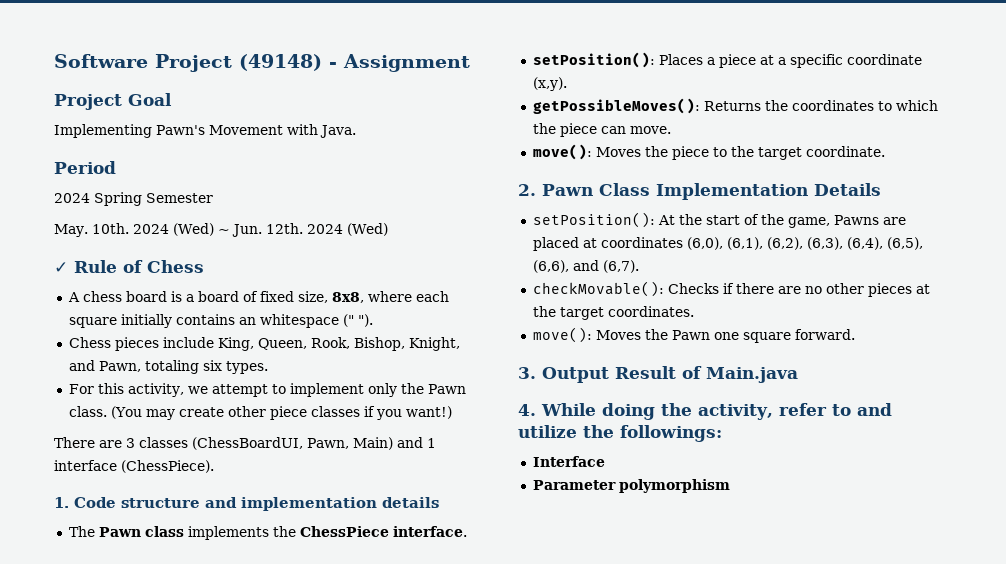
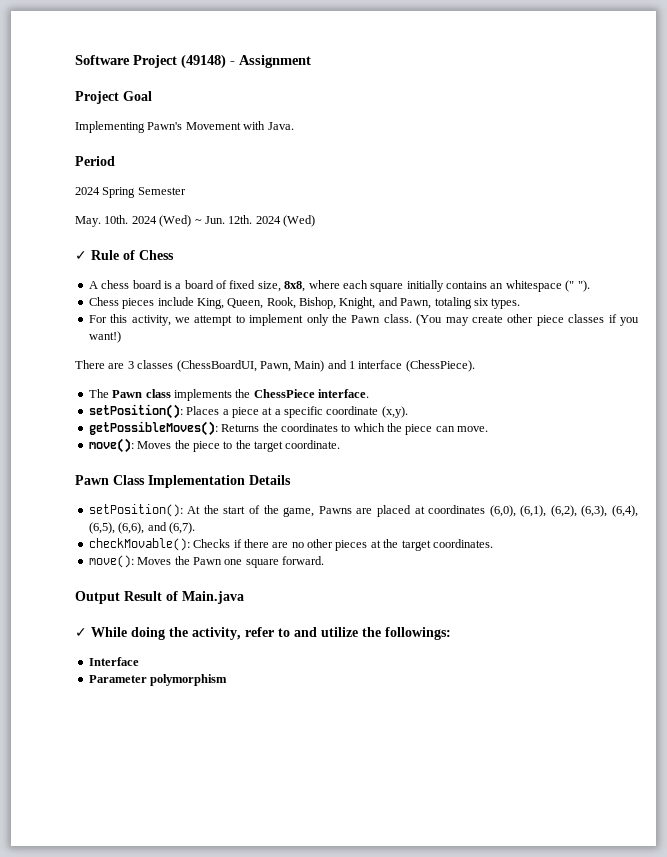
[54,497,439,511] // 1. Code structure and implementation details -> (475, 366) none
[518,184,536,196] 2. -> (341, 444) none
[518,367,536,379] 3. -> (324, 560) none
[518,404,536,416] 4. -> [75,628,87,637] ✓

